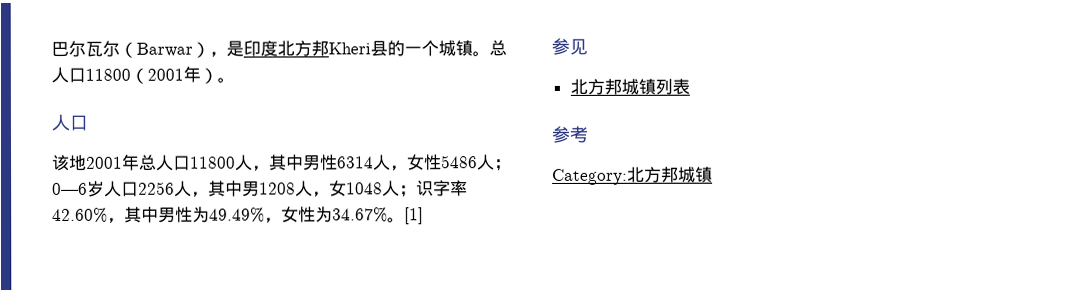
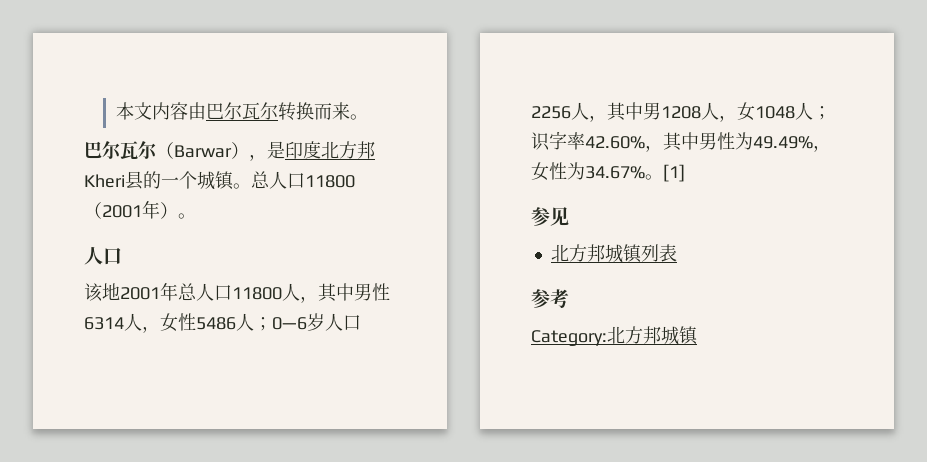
(51, 49) none -> [115,102,368,121] 本文内容由巴尔瓦尔转换而来。 //

